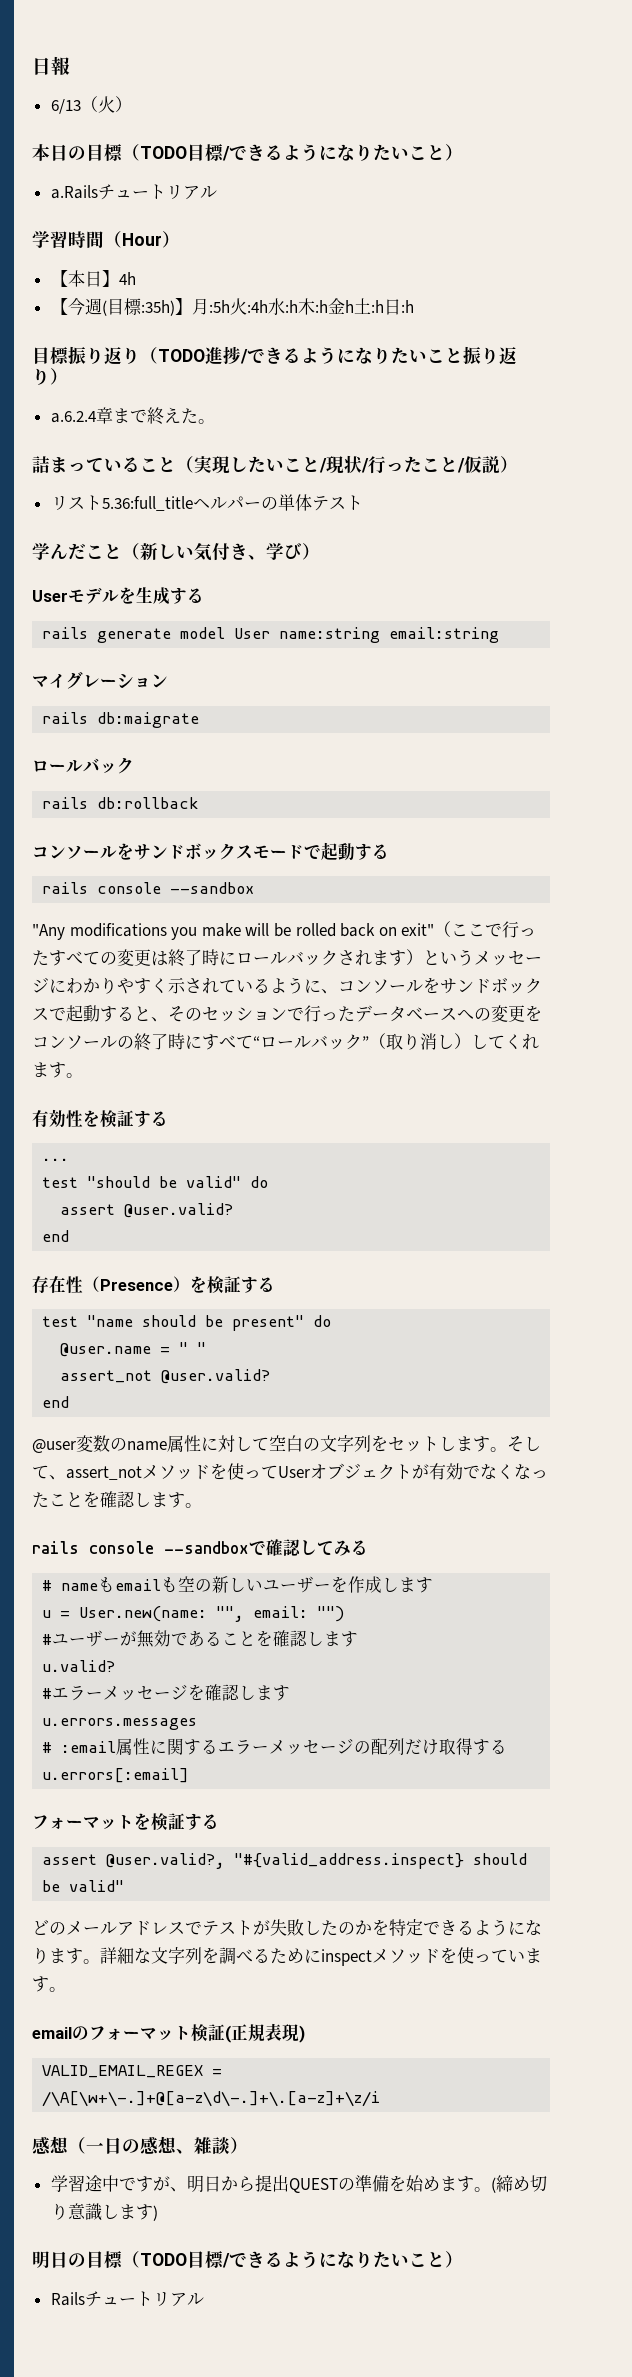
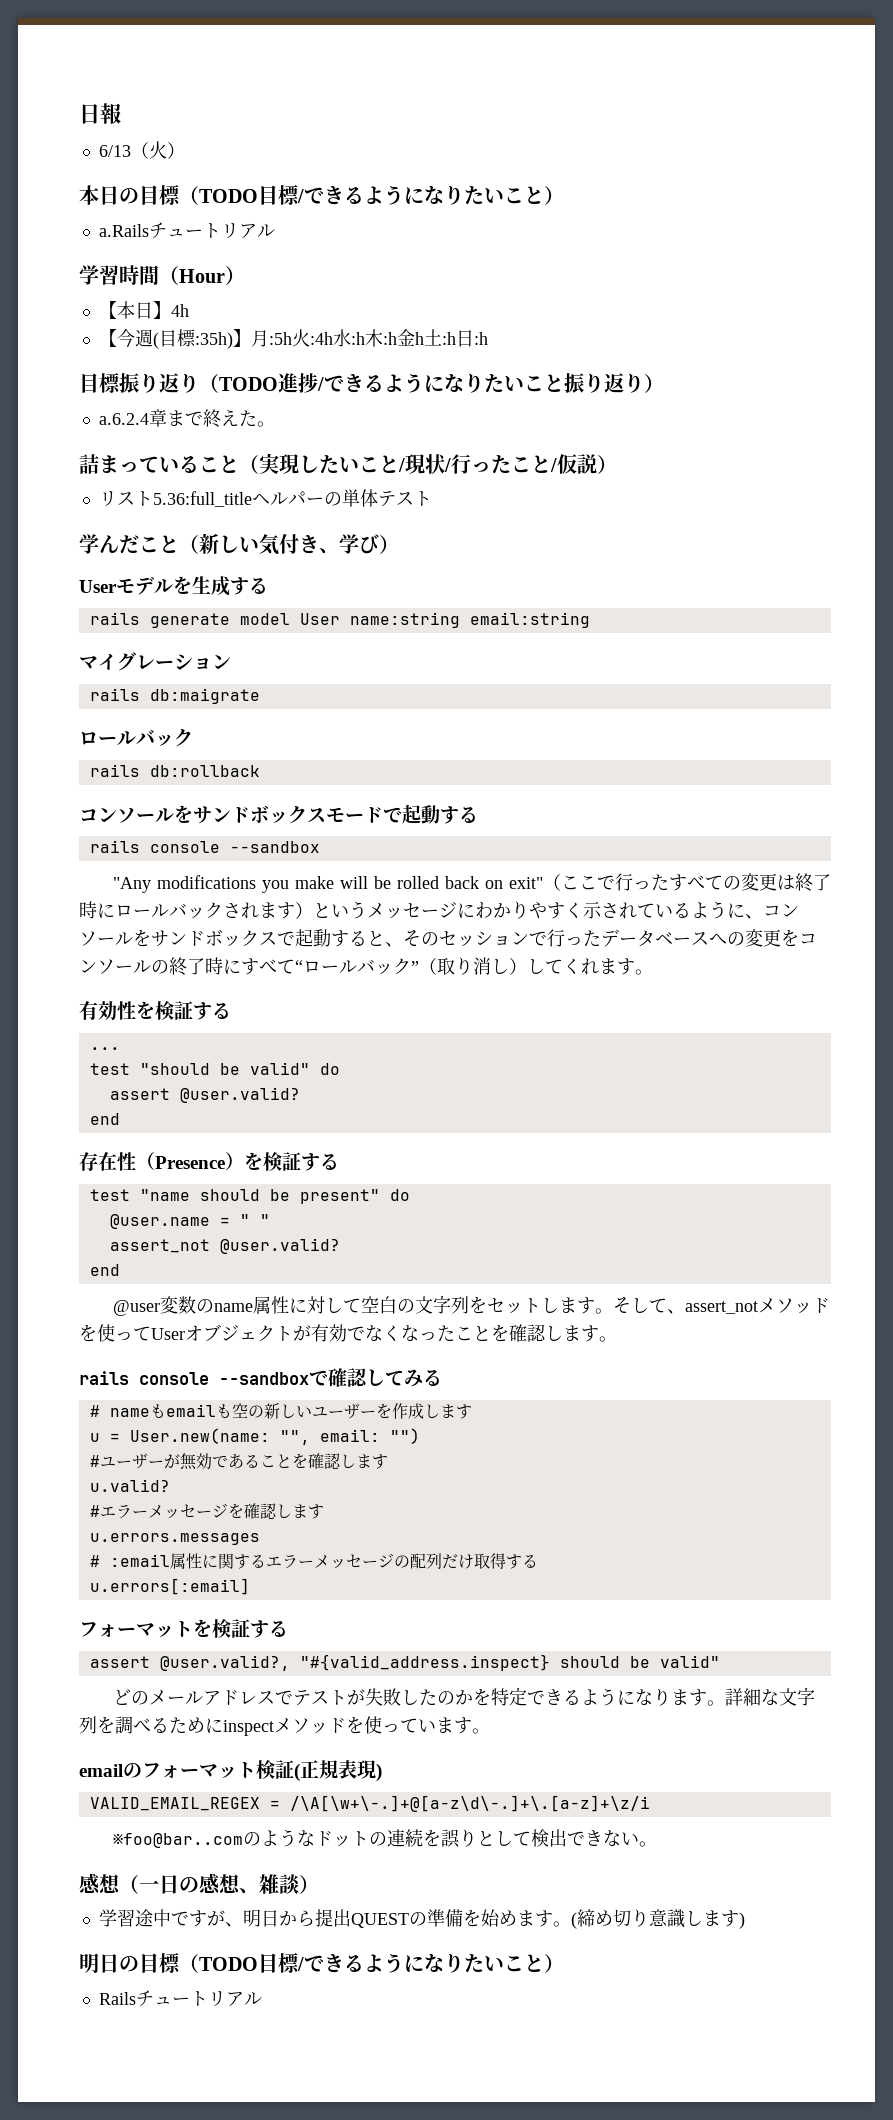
(381, 2099) none -> [113,1829,658,1848] // ※foo@bar..comのようなドットの連続を誤りとして検出できない。

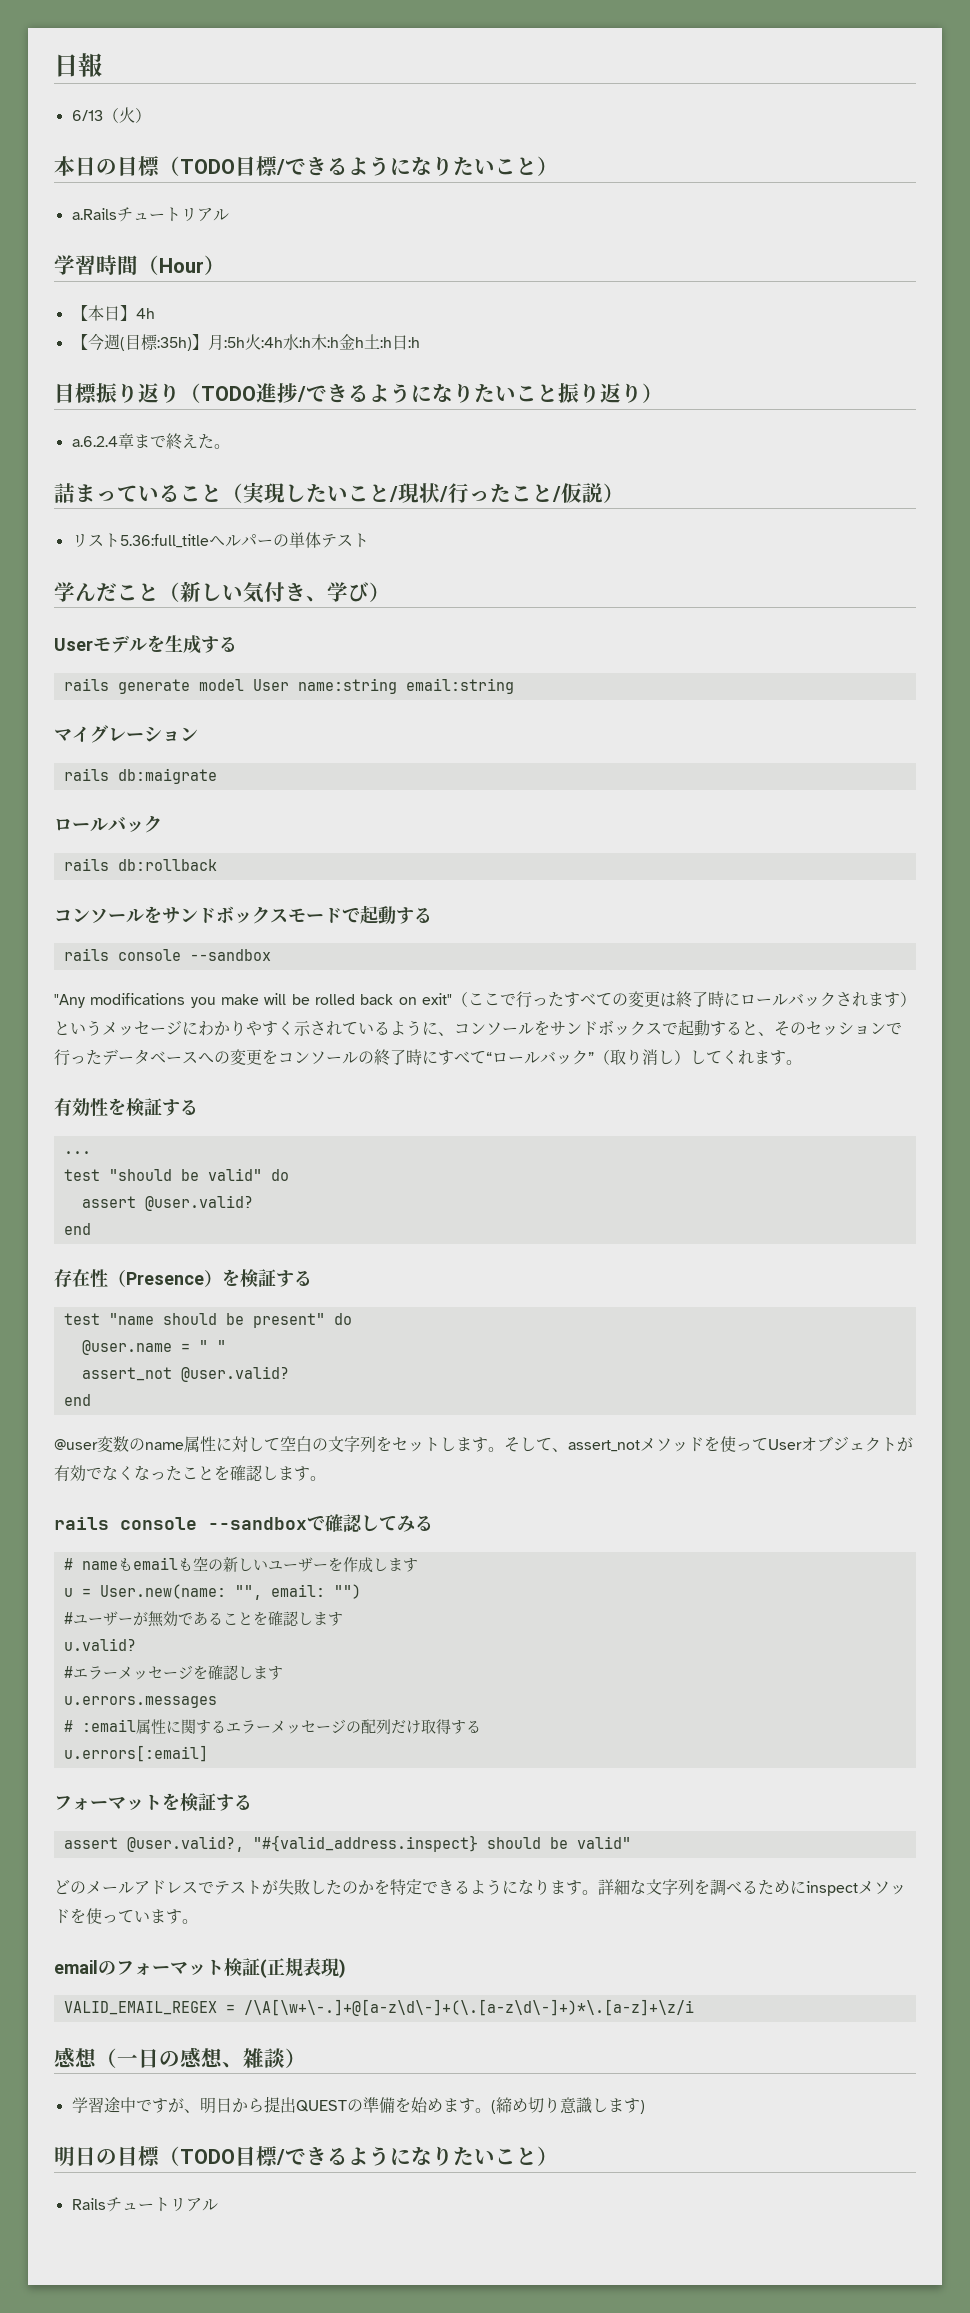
[289,1795,650,1812] [113,1829,658,1848] /\A[\w+\-.]+@[a-z\d\-.]+\.[a-z]+\z/i // ※foo@bar..comのようなドットの連続を誤りとして検出できない。 -> [243,1999,694,2016] /\A[\w+\-.]+@[a-z\d\-]+(\.[a-z\d\-]+)*\.[a-z]+\z/i

